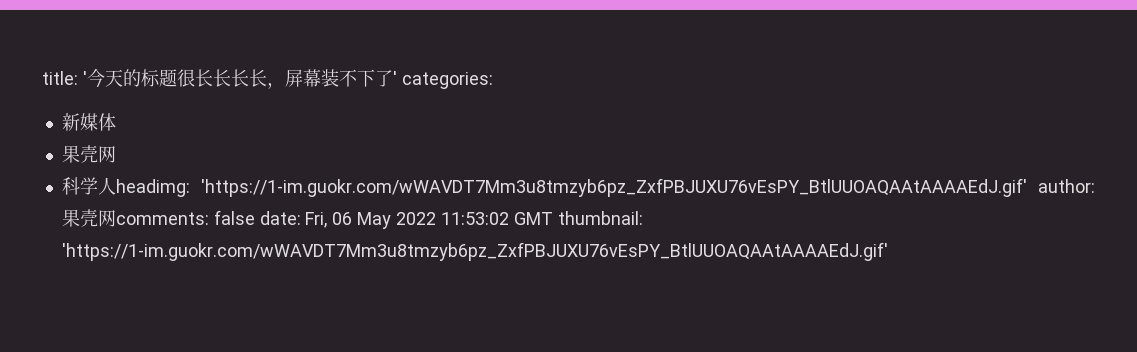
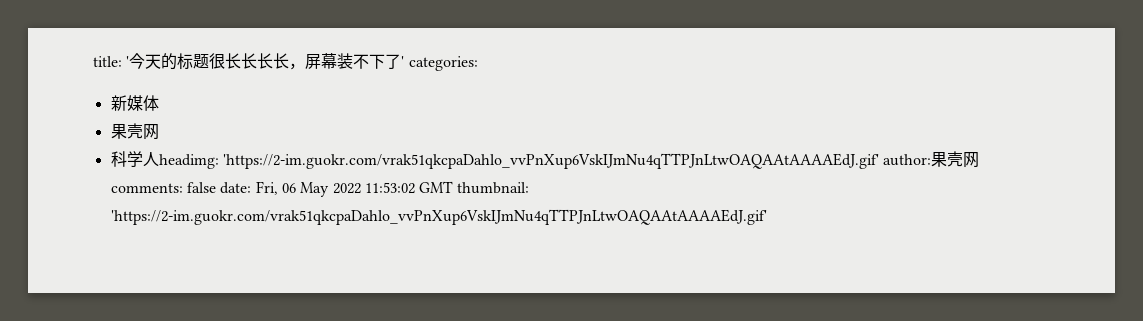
[200,178,1027,197] 'https://1-im.guokr.com/wWAVDT7Mm3u8tmzyb6pz_ZxfPBJUXU76vEsPY_BtlUUOAQAAtAAAAEdJ.gif' -> [222,153,879,169] 'https://2-im.guokr.com/vrak51qkcpaDahlo_vvPnXup6VskIJmNu4qTTPJnLtwOAQAAtAAAAEdJ.gif'
[61,242,888,261] 'https://1-im.guokr.com/wWAVDT7Mm3u8tmzyb6pz_ZxfPBJUXU76vEsPY_BtlUUOAQAAtAAAAEdJ.gif' -> [110,209,767,225] 'https://2-im.guokr.com/vrak51qkcpaDahlo_vvPnXup6VskIJmNu4qTTPJnLtwOAQAAtAAAAEdJ.gif'

